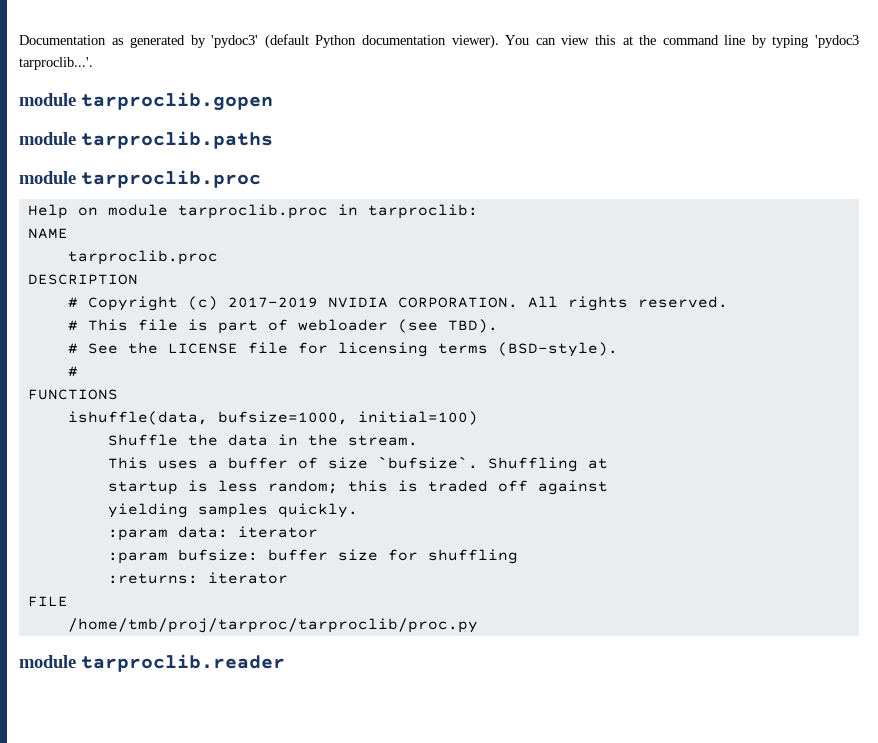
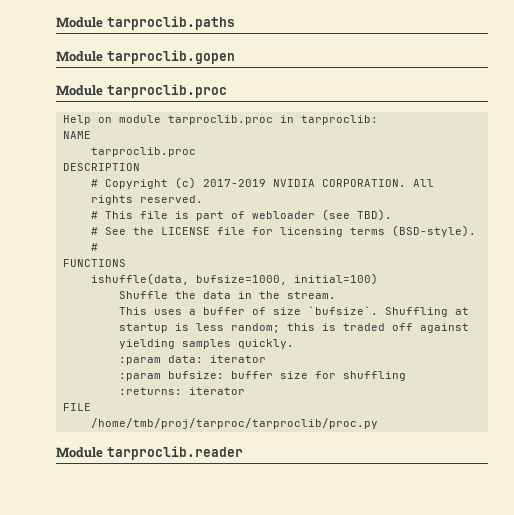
[19,34,859,49] [19,57,93,70] [19,92,273,111] [19,131,273,149] [19,171,76,184] Documentation as generated by 'pydoc3' (default Python documentation viewer). You can view this at the command line by typing 'pydoc3 tarproclib...'. // module tarproclib.gopen // module tarproclib.paths // module -> [56,16,235,30] [56,50,235,64] [56,85,103,96] Module tarproclib.paths // Module tarproclib.gopen // Module
[19,655,76,668] module -> [56,447,103,458] Module

